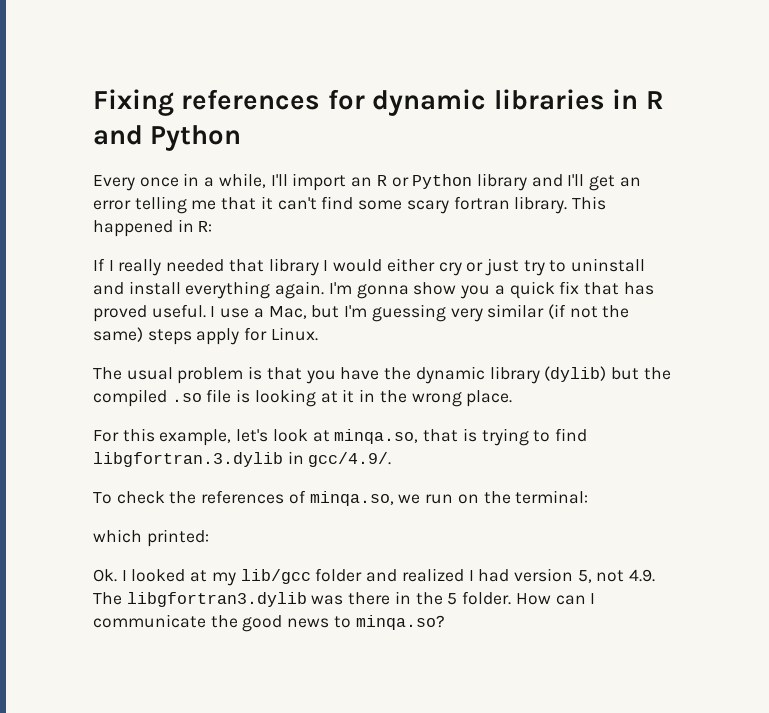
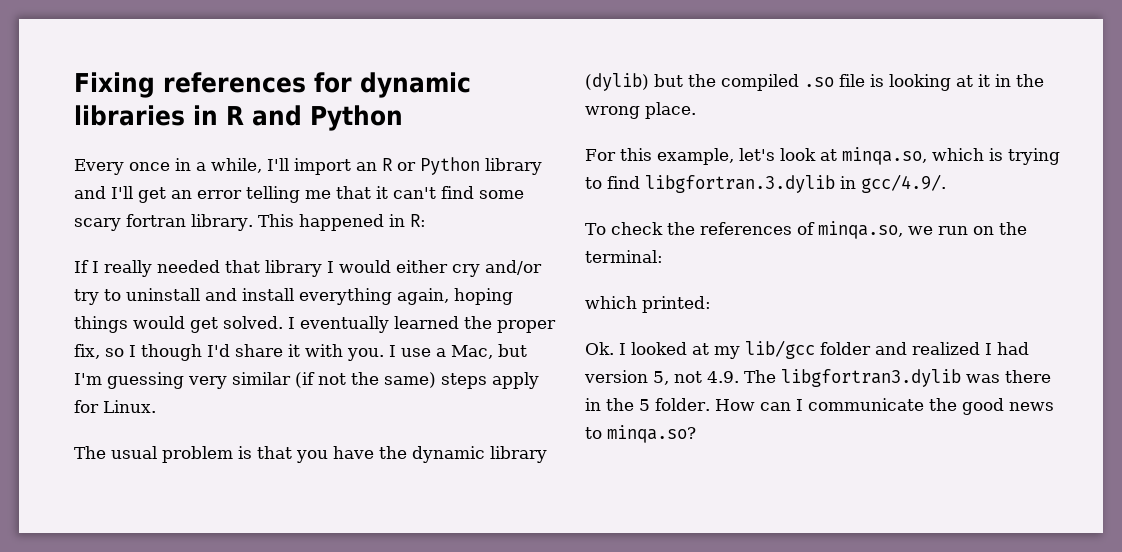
[466,258,519,276] or just -> [485,260,542,275] and/or
[275,281,654,299] [93,304,206,322] again. I'm gonna show you a quick fix that has proved useful. -> [397,288,513,305] [74,316,556,333] [74,344,384,361] again, hoping things would get solved. I eventually learned the proper fix, so I though I'd share it with you.
[423,429,459,442] that -> [931,148,984,161] which

